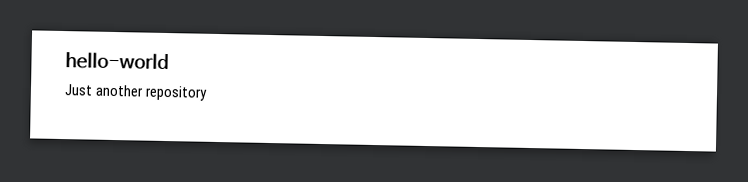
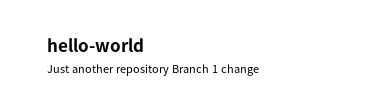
(209, 93) none -> [171,64,259,76] Branch 1 change

